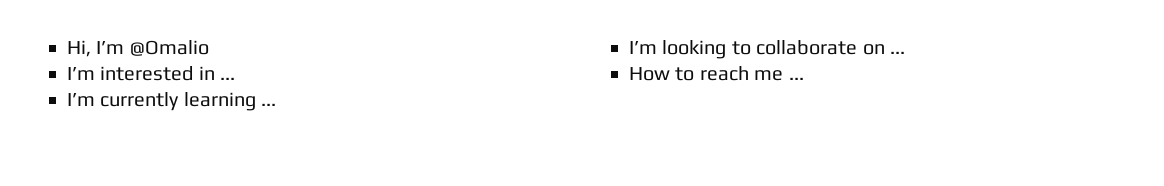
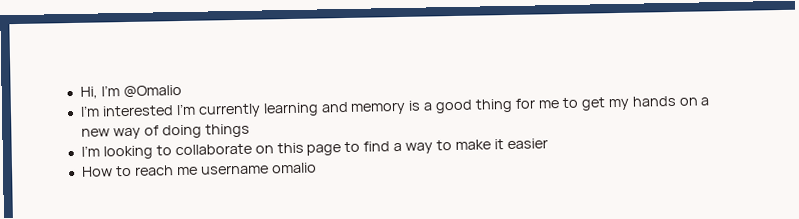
[198,66,236,80] in ... // -> (174, 111) none
[261,103,277,106] ... -> [320,95,710,115] [80,123,250,140] and memory is a good thing for me to get my hands on a new way of doing things
[890,51,905,54] ... -> [276,138,548,156] this page to find a way to make it easier
[788,77,804,80] ... -> [199,162,317,175] username omalio

